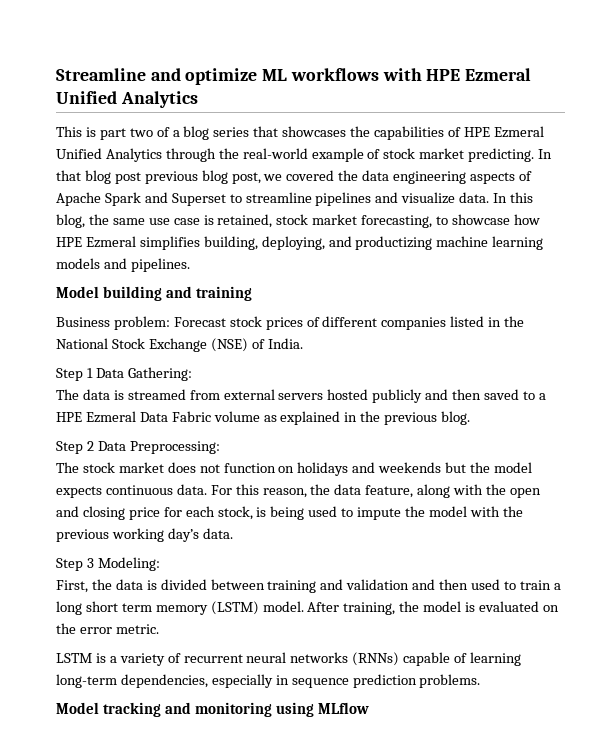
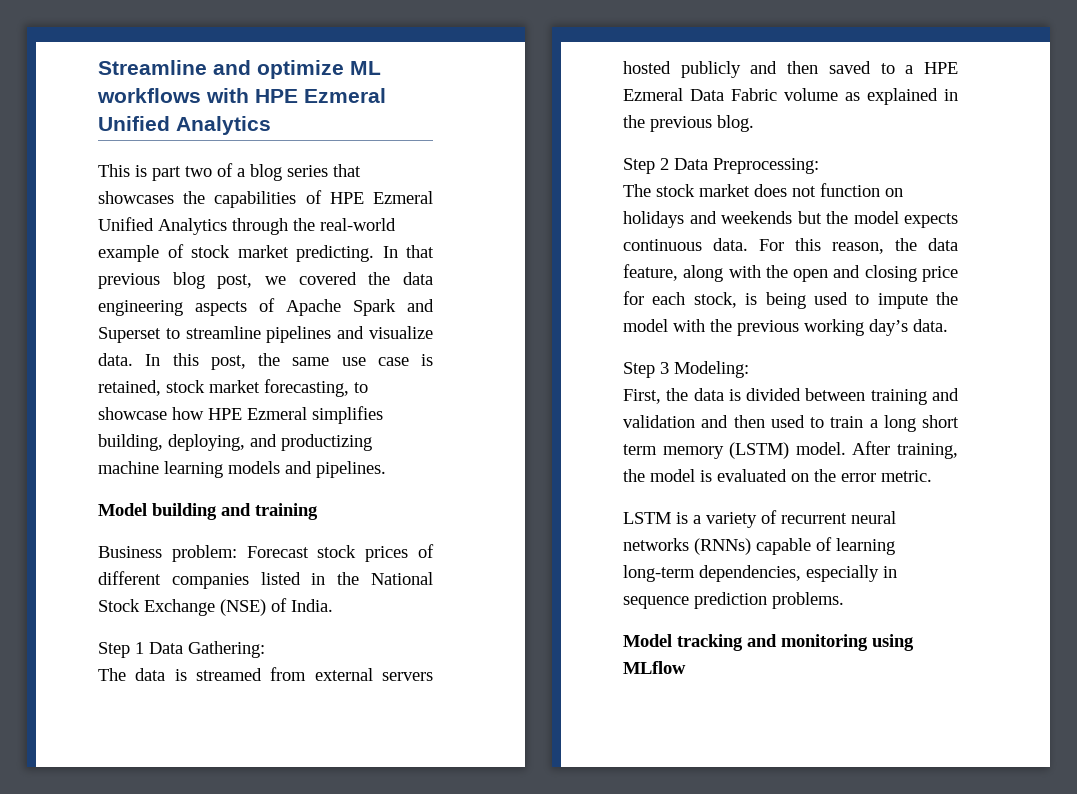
[84,170,141,184] blog post -> (434, 251) none
[56,214,85,228] blog, -> [210,355,246,370] post,

